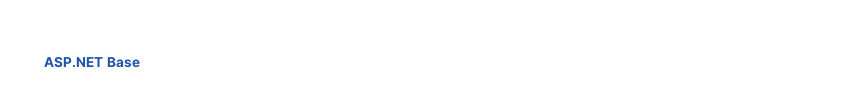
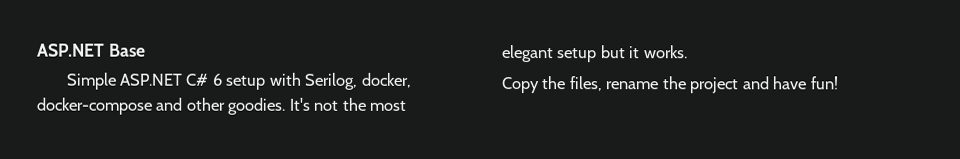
(140, 62) none -> [65,72,412,90] [36,97,407,115] [502,45,688,63] [501,76,839,94] // Simple ASP.NET C# 6 setup with Serilog, docker, docker-compose and other goodies. It's not the most elegant setup but it works. // Copy the files, rename the project and have fun!

